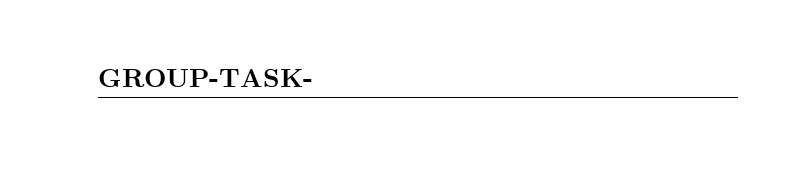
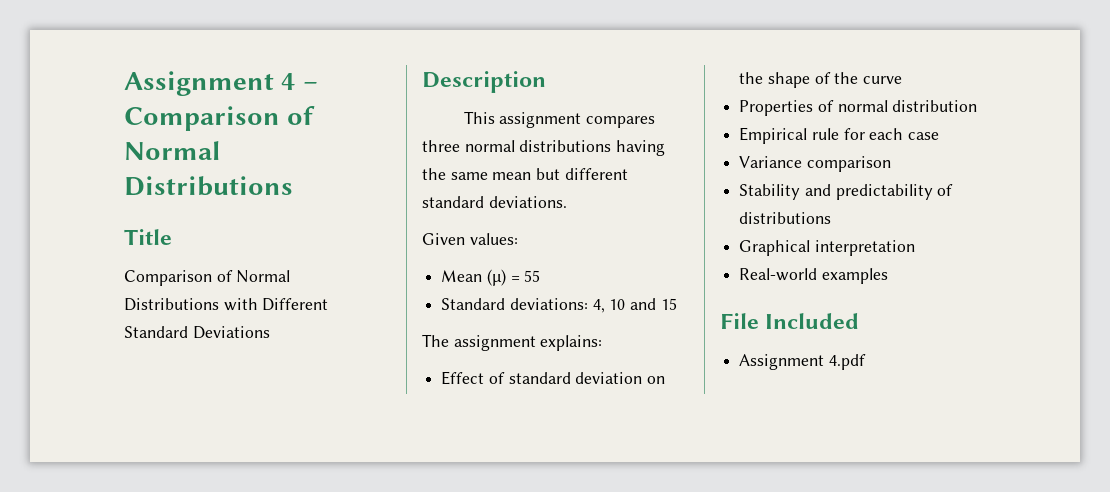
[98,69,313,87] GROUP-TASK- -> [124,71,318,96] [124,106,316,131] [124,141,220,160] [124,176,293,196] [124,229,172,245] [124,270,291,286] [124,298,329,311] [124,326,270,339] [422,71,546,93] [463,111,656,128] [422,140,666,156] [422,168,628,180] [422,196,567,208] [422,233,518,245] [441,269,541,286] [441,298,677,313] [422,334,603,351] [441,371,666,385] [739,72,903,88] [739,100,978,116] [739,127,940,144] [739,156,891,172] [739,184,954,200] [739,212,832,224] [739,240,915,256] [739,268,888,284] [720,313,860,329] [739,354,866,370] Assignment 4 – Comparison of Normal Distributions // Title // Comparison of Normal Distributions with Different Standard Deviations // Description // This assignment compares three normal distributions having the same mean but different standard deviations. // Given values: // Mean (μ) = 55 // Standard deviations: 4, 10 and 15 // The assignment explains: // Effect of standard deviation on the shape of the curve // Properties of normal distribution // Empirical rule for each case // Variance comparison // Stability and predictability of distributions // Graphical interpretation // Real-world examples // File Included // Assignment 4.pdf

